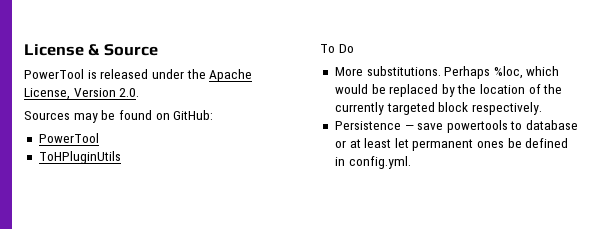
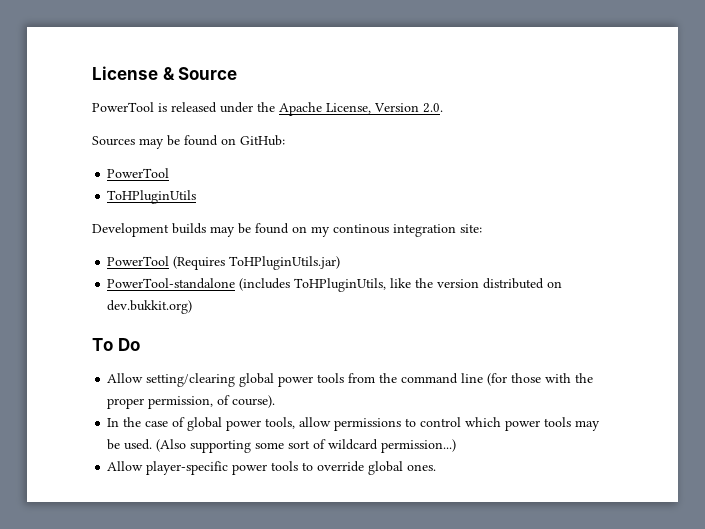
[320,44,354,53] [334,66,560,79] [334,84,563,97] [334,102,542,115] [334,120,579,133] [334,138,569,151] [334,156,411,169] To Do // More substitutions. Perhaps %loc, which would be replaced by the location of the currently targeted block respectively. // Persistence — save powertools to database or at least let permanent ones be defined in config.yml. -> [92,223,482,237] [107,256,341,270] [107,278,563,292] [107,300,193,314] [92,338,140,351] [107,373,594,387] [107,395,276,409] [107,417,601,431] [107,439,457,453] [107,461,437,475] Development builds may be found on my continous integration site: // PowerTool (Requires ToHPluginUtils.jar) // PowerTool-standalone (includes ToHPluginUtils, like the version distributed on dev.bukkit.org) // To Do // Allow setting/clearing global power tools from the command line (for those with the proper permission, of course). // In the case of global power tools, allow permissions to control which power tools may be used. (Also supporting some sort of wildcard permission...) // Allow player-specific power tools to override global ones.

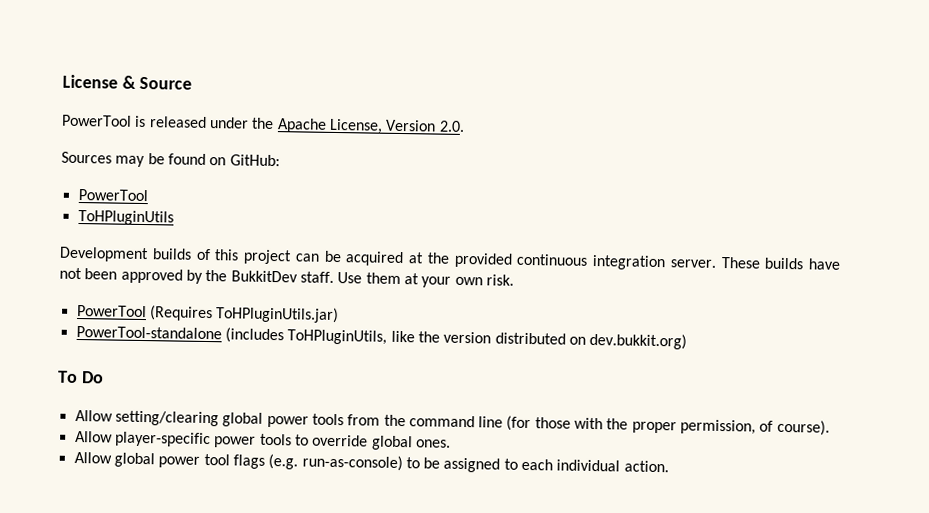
[210,223,482,237] may be found on my continous integration site: -> [195,248,841,271] [59,267,514,288] of this project can be acquired at the provided continuous integration server. These builds have not been approved by the BukkitDev staff. Use them at your own risk.
[107,417,601,431] [107,439,457,453] // In the case of global power tools, allow permissions to control which power tools may be used. (Also supporting some sort of wildcard permission...) -> (830, 427) none
(437, 467) none -> [73,451,669,473] // Allow global power tool flags (e.g. run-as-console) to be assigned to each individual action.

